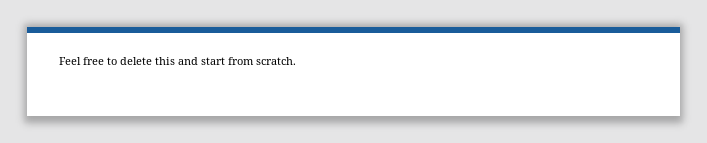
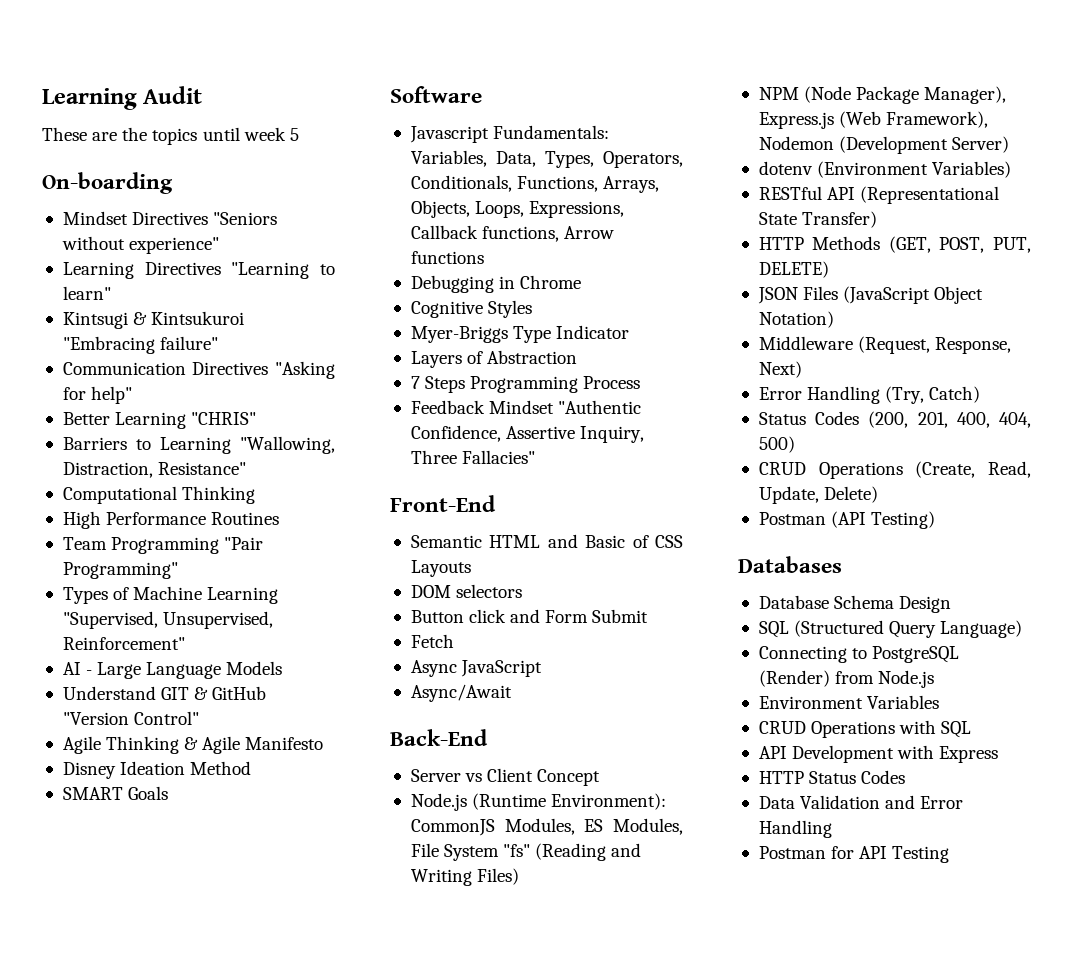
[59,57,296,65] Feel free to delete this and start from scratch. -> [42,86,203,110] [42,127,299,145] [42,172,173,194] [62,211,278,225] [61,236,220,254] [62,262,336,279] [62,286,111,300] [62,311,245,329] [62,336,219,354] [62,361,335,379] [62,386,133,404] [62,412,257,429] [62,436,336,454] [62,462,247,478] [62,486,256,504] [62,511,280,529] [62,537,264,554] [62,562,178,579] [62,586,279,604] [62,611,274,629] [62,637,185,650] [62,661,283,679] [62,686,267,700] [62,711,200,725] [62,736,324,754] [62,761,252,779] [62,786,169,800] [390,86,482,103] [409,125,610,143] [410,150,683,168] [410,175,660,193] [410,200,625,218] [410,225,615,242] [410,251,484,264] [410,275,582,293] [410,300,533,318] [410,325,630,343] [410,350,578,368] [410,376,641,393] [410,400,642,414] [410,425,645,443] [410,450,536,464] [390,495,496,512] [410,534,683,548] [410,560,471,577] [410,584,523,598] [410,609,649,623] [410,634,454,648] [410,660,543,677] [410,684,512,702] [390,729,488,746] [410,768,601,786] [410,793,667,811] [410,818,683,836] [410,843,642,861] [410,868,520,886] [758,86,1007,104] [758,111,989,129] [758,136,1010,154] [758,161,1012,178] [758,186,1000,204] [758,211,878,228] [758,236,1031,253] [758,261,829,278] [757,286,984,304] [758,311,834,328] [758,336,1012,354] [758,361,802,378] [758,386,981,404] [758,411,1031,428] [758,436,795,453] [758,461,1031,479] [758,486,879,504] [758,511,936,529] [738,556,842,573] [758,595,952,613] [758,620,1023,638] [758,646,960,663] [758,670,935,688] [758,695,940,709] [758,720,972,738] [758,745,999,763] [758,770,906,784] [758,795,964,809] [758,820,832,838] [758,846,950,863] Learning Audit // These are the topics until week 5 // On-boarding // Mindset Directives "Seniors without experience" // Learning Directives "Learning to learn" // Kintsugi & Kintsukuroi "Embracing failure" // Communication Directives "Asking for help" // Better Learning "CHRIS" // Barriers to Learning "Wallowing, Distraction, Resistance" // Computational Thinking // High Performance Routines // Team Programming "Pair Programming" // Types of Machine Learning "Supervised, Unsupervised, Reinforcement" // AI - Large Language Models // Understand GIT & GitHub "Version Control" // Agile Thinking & Agile Manifesto // Disney Ideation Method // SMART Goals // Software // Javascript Fundamentals: Variables, Data, Types, Operators, Conditionals, Functions, Arrays, Objects, Loops, Expressions, Callback functions, Arrow functions // Debugging in Chrome // Cognitive Styles // Myer-Briggs Type Indicator // Layers of Abstraction // 7 Steps Programming Process // Feedback Mindset "Authentic Confidence, Assertive Inquiry, Three Fallacies" // Front-End // Semantic HTML and Basic of CSS Layouts // DOM selectors // Button click and Form Submit // Fetch // Async JavaScript // Async/Await // Back-End // Server vs Client Concept // Node.js (Runtime Environment): CommonJS Modules, ES Modules, File System "fs" (Reading and Writing Files) // NPM (Node Package Manager), Express.js (Web Framework), Nodemon (Development Server) // dotenv (Environment Variables) // RESTful API (Representational State Transfer) // HTTP Methods (GET, POST, PUT, DELETE) // JSON Files (JavaScript Object Notation) // Middleware (Request, Response, Next) // Error Handling (Try, Catch) // Status Codes (200, 201, 400, 404, 500) // CRUD Operations (Create, Read, Update, Delete) // Postman (API Testing) // Databases // Database Schema Design // SQL (Structured Query Language) // Connecting to PostgreSQL (Render) from Node.js // Environment Variables // CRUD Operations with SQL // API Development with Express // HTTP Status Codes // Data Validation and Error Handling // Postman for API Testing

